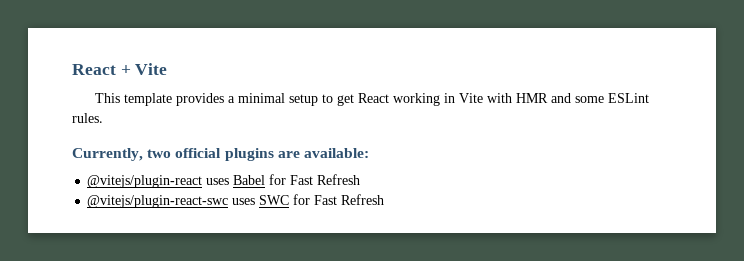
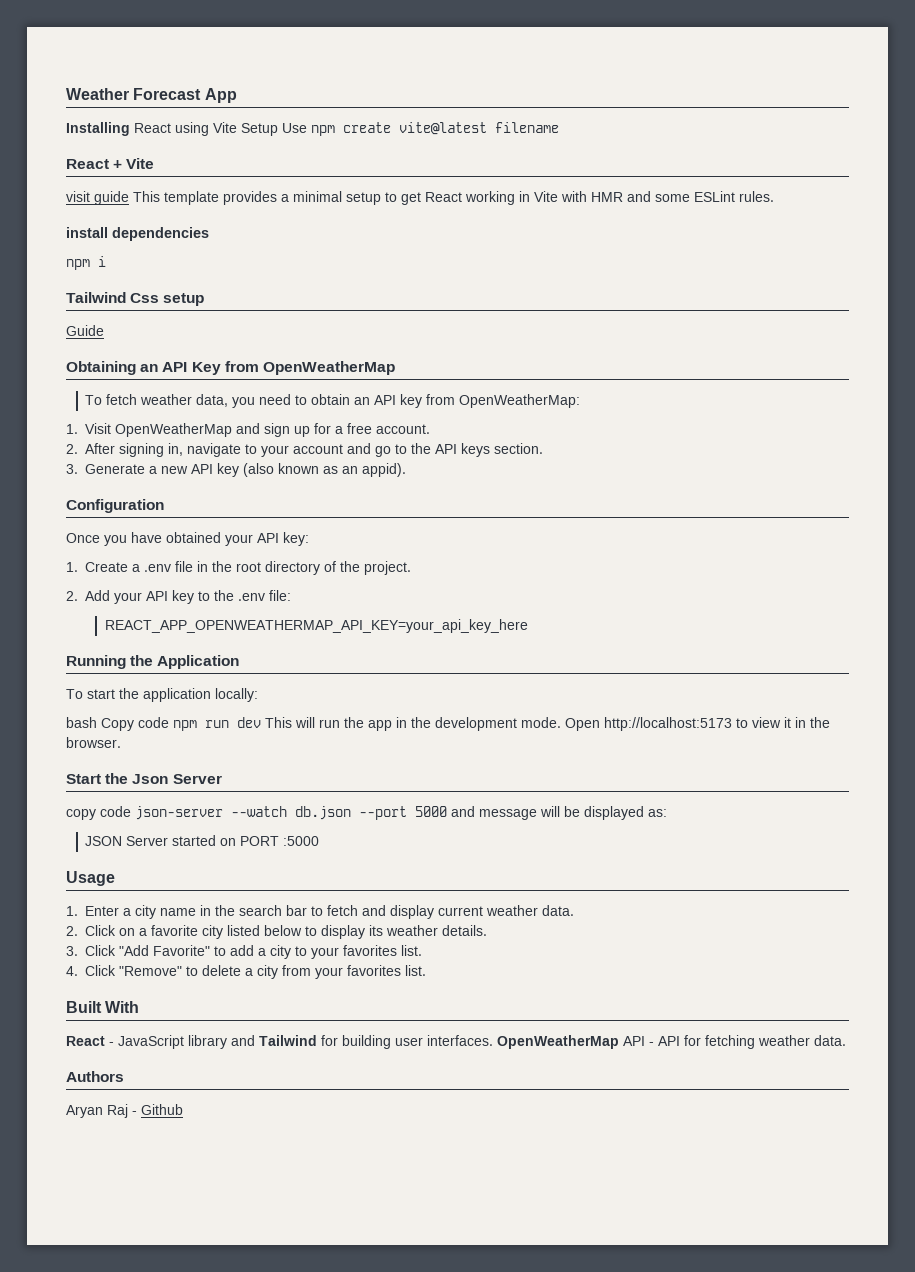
(72, 69) none -> [66,88,237,103] [66,122,559,136] Weather Forecast App // Installing React using Vite Setup Use npm create vite@latest filename //
(168, 69) none -> [66,191,129,205] visit guide
[72,148,369,161] [87,174,361,188] [87,194,385,208] Currently, two official plugins are available: // @vitejs/plugin-react uses Babel for Fast Refresh // @vitejs/plugin-react-swc uses SWC for Fast Refresh -> [66,227,209,241] [66,256,106,270] [66,292,205,306] [66,325,104,336] [66,361,395,375] [85,394,581,408] [66,423,431,437] [66,443,544,457] [66,463,407,477] [66,499,164,513] [66,532,309,546] [66,561,412,575] [66,590,292,604] [104,619,528,633] [66,655,240,669] [66,688,258,702] [66,717,830,731] [66,737,121,748] [66,773,222,784] [66,806,667,820] [85,835,320,846] [66,871,115,886] [66,905,575,919] [66,925,488,939] [66,945,423,959] [66,965,427,979] [66,1001,140,1013] [66,1035,846,1049] [66,1071,124,1082] [66,1104,183,1118] install dependencies // npm i // Tailwind Css setup // Guide // Obtaining an API Key from OpenWeatherMap // To fetch weather data, you need to obtain an API key from OpenWeatherMap: // 1. Visit OpenWeatherMap and sign up for a free account. // 2. After signing in, navigate to your account and go to the API keys section. // 3. Generate a new API key (also known as an appid). // Configuration // Once you have obtained your API key: // 1. Create a .env file in the root directory of the project. // 2. Add your API key to the .env file: // REACT_APP_OPENWEATHERMAP_API_KEY=your_api_key_here // Running the Application // To start the application locally: // bash Copy code npm run dev This will run the app in the development mode. Open http://localhost:5173 to view it in the browser. // Start the Json Server // copy code json-server --watch db.json --port 5000 and message will be displayed as: // JSON Server started on PORT :5000 // Usage // 1. Enter a city name in the search bar to fetch and display current weather data. // 2. Click on a favorite city listed below to display its weather details. // 3. Click "Add Favorite" to add a city to your favorites list. // 4. Click "Remove" to delete a city from your favorites list. // Built With // React - JavaScript library and Tailwind for building user interfaces. OpenWeatherMap API - API for fetching weather data. // Authors // Aryan Raj - Github

